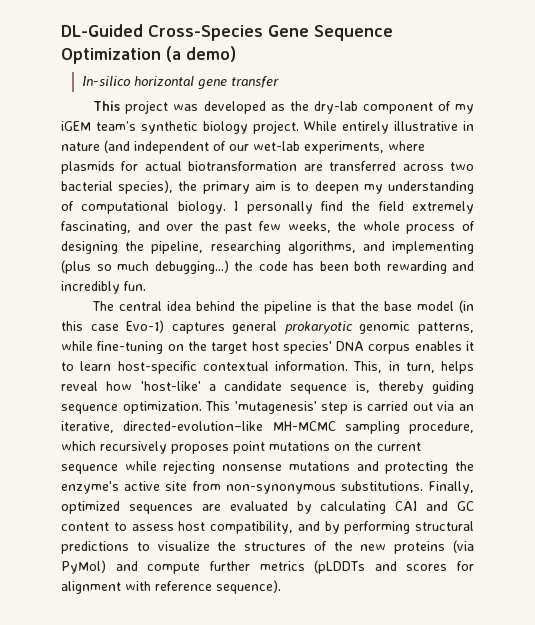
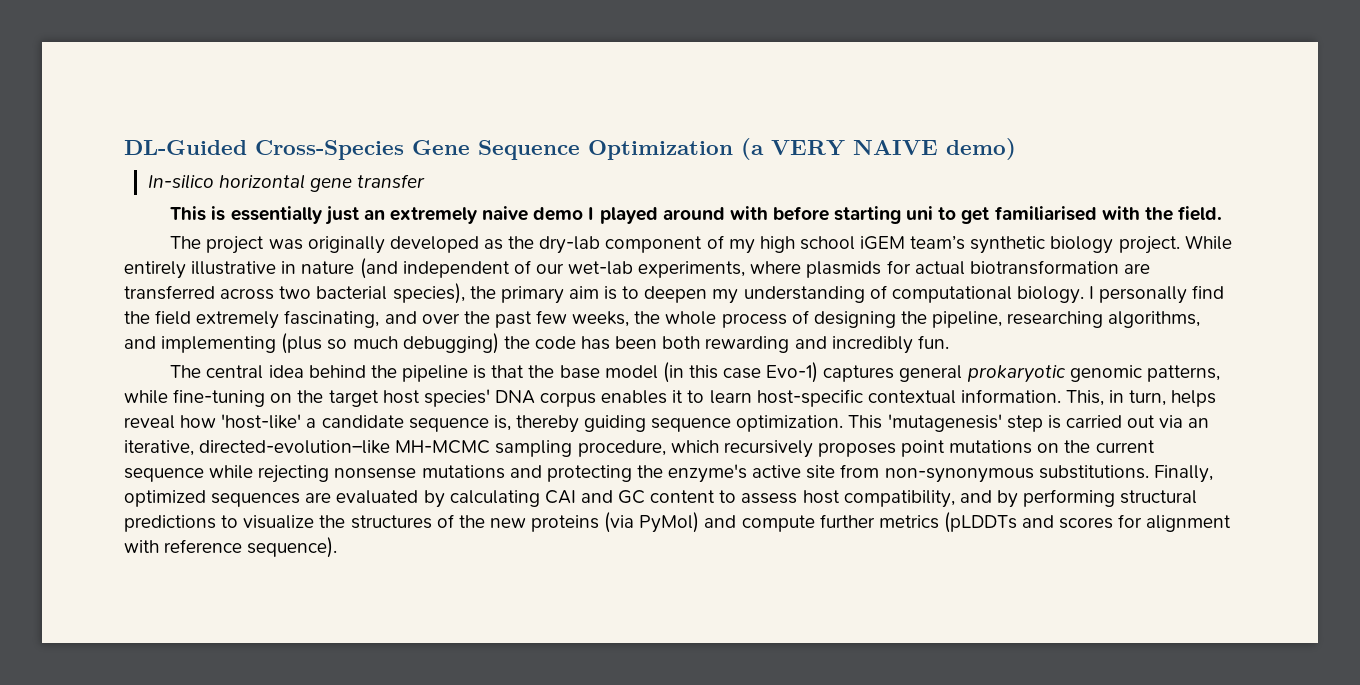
(181, 54) none -> [771,140,938,156] VERY NAIVE
(121, 106) none -> [211,206,1222,225] [170,236,202,249] is essentially just an extremely naive demo I played around with before starting uni to get familiarised with the field. // The
(199, 107) none -> [307,236,385,254] originally
(475, 109) none -> [759,236,855,253] high school
[154,260,229,274] debugging...) -> [402,333,499,354] debugging)

